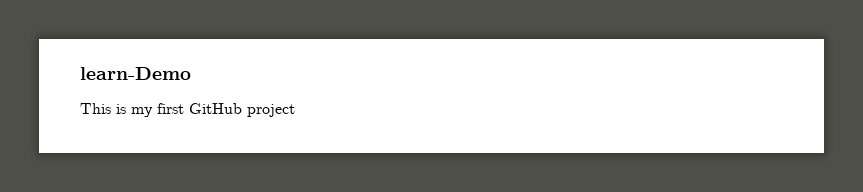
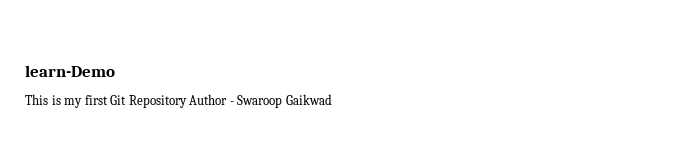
[189,103,295,117] GitHub project -> [110,94,332,108] Git Repository Author - Swaroop Gaikwad

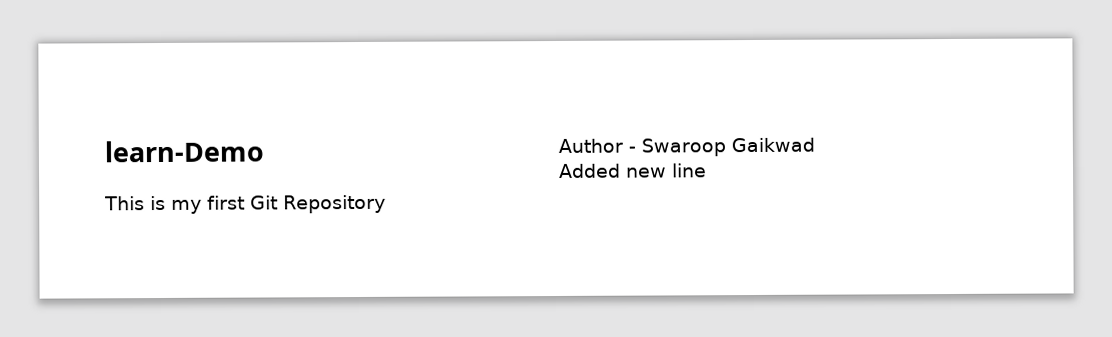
(187, 101) none -> (386, 204) //
(332, 99) none -> [558,163,707,178] // Added new line

